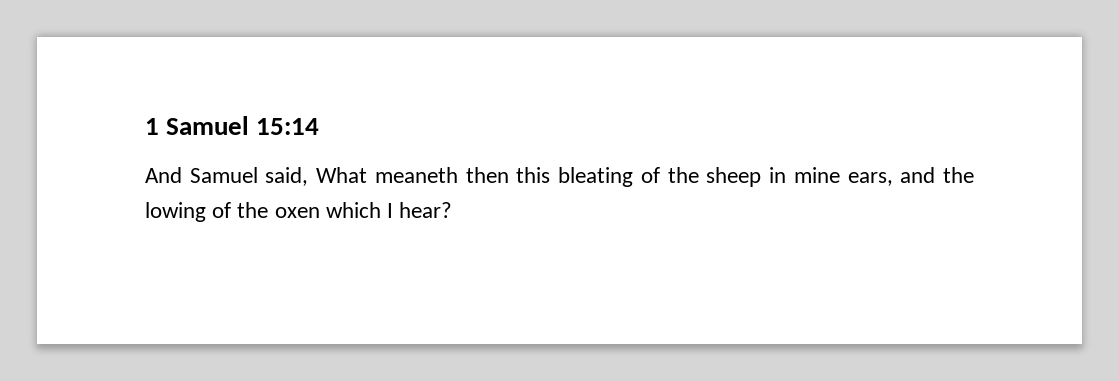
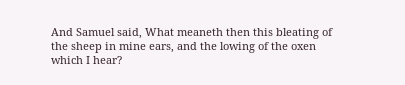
[145,116,320,135] 1 Samuel 15:14 // -> (51, 32) none

